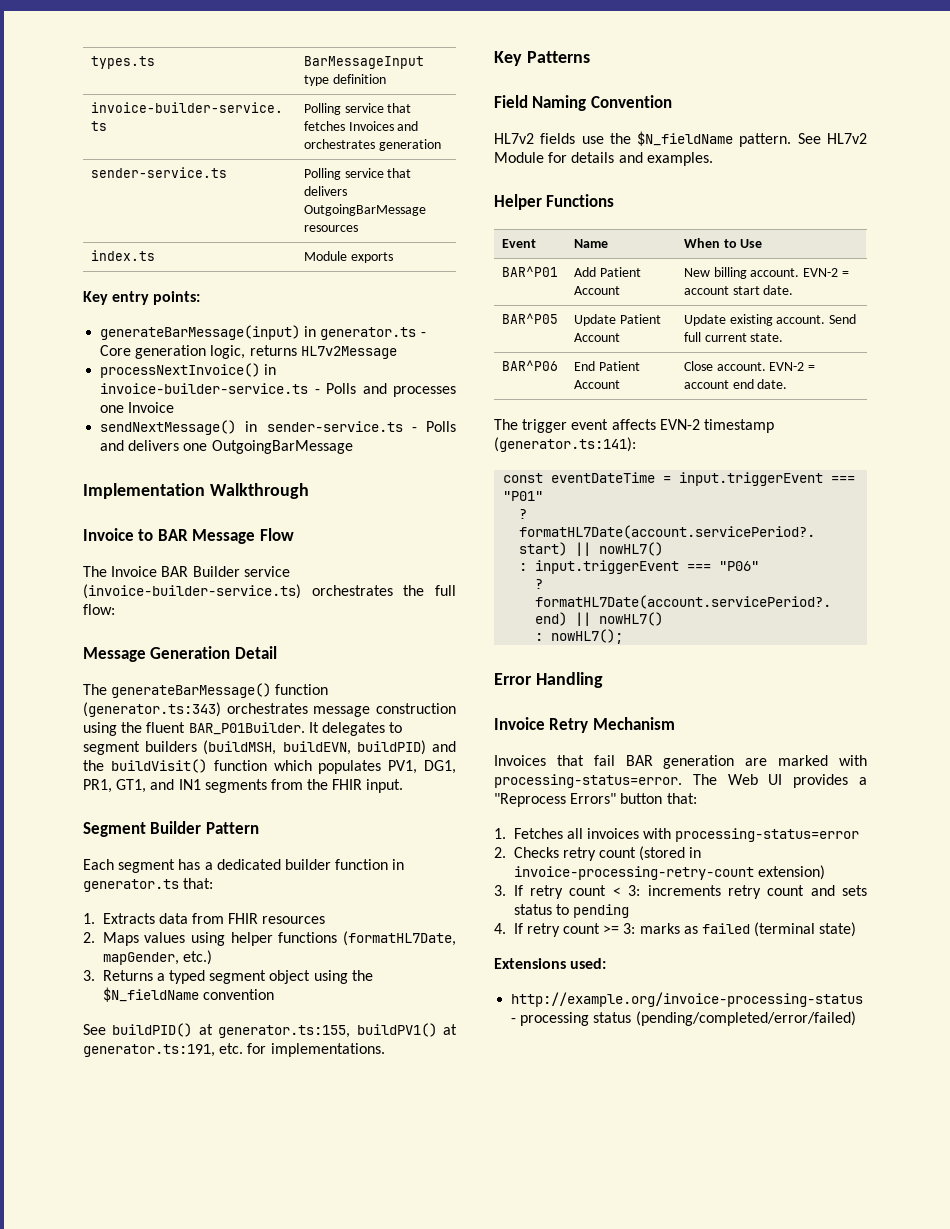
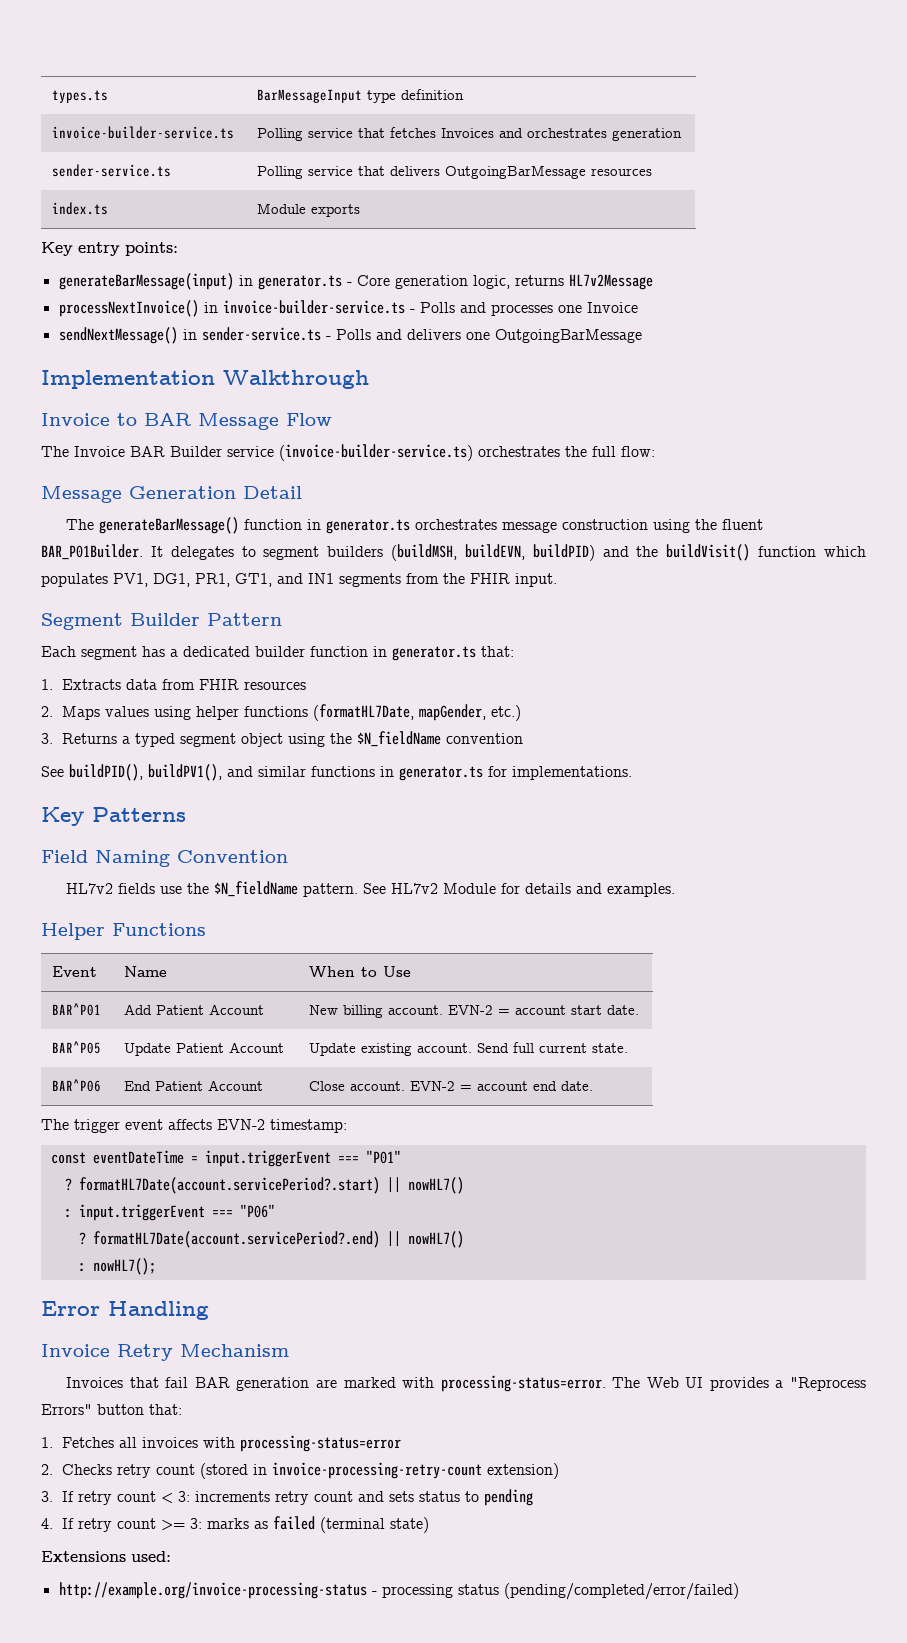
[83,702,221,717] (generator.ts:343) -> [307,519,411,534] in generator.ts
[112,1023,457,1038] [83,1043,244,1057] buildPID() at generator.ts:155, buildPV1() at generator.ts:191, etc. -> [69,764,483,781] buildPID(), buildPV1(), and similar functions in generator.ts
[703,419,774,433] [494,437,636,452] timestamp (generator.ts:141): -> [270,1119,347,1133] timestamp:

